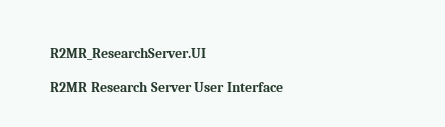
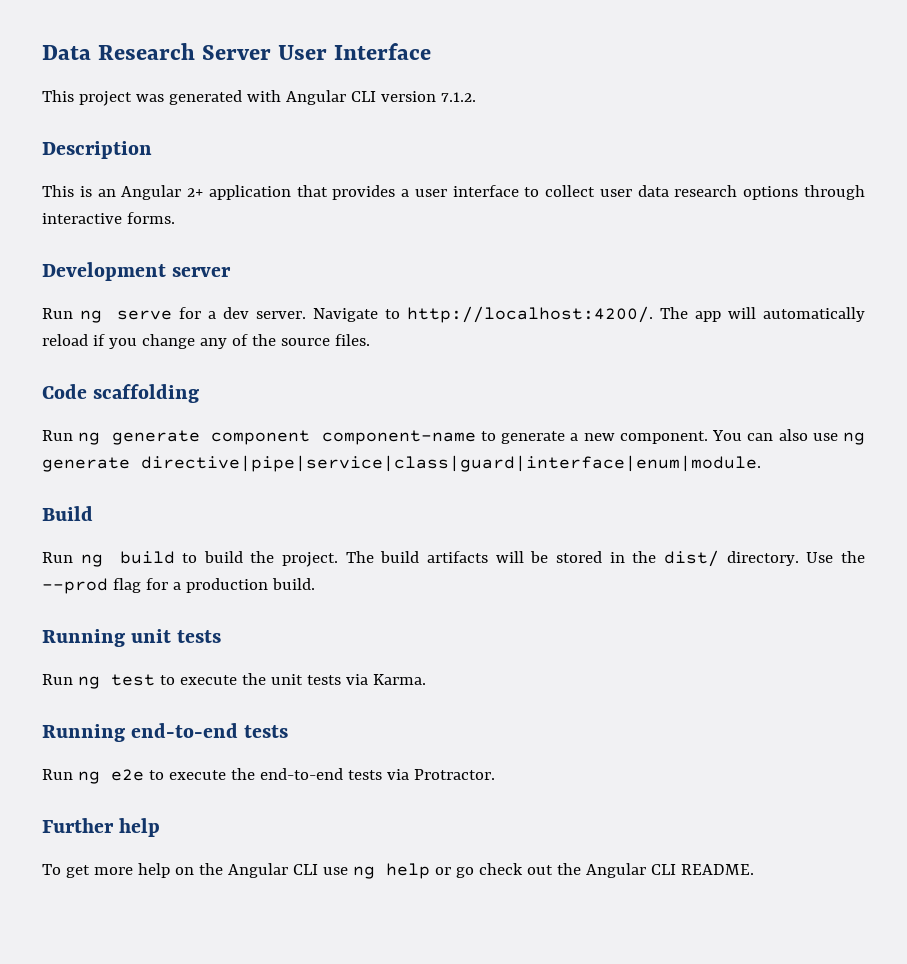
[50,47,206,60] [50,82,87,92] R2MR_ResearchServer.UI // R2MR -> [42,45,91,60] Data
(284, 87) none -> [42,90,476,106] [42,141,152,159] [42,185,865,200] [42,212,175,224] [42,262,232,281] [42,306,865,323] [42,334,370,349] [42,384,200,403] [42,429,865,445] [42,455,761,472] [42,506,93,521] [42,550,866,567] [42,578,315,594] [42,629,222,647] [42,673,426,689] [42,723,289,742] [42,768,495,784] [42,818,161,837] [42,863,754,879] // This project was generated with Angular CLI version 7.1.2. // Description // This is an Angular 2+ application that provides a user interface to collect user data research options through interactive forms. // Development server // Run ng serve for a dev server. Navigate to http://localhost:4200/. The app will automatically reload if you change any of the source files. // Code scaffolding // Run ng generate component component-name to generate a new component. You can also use ng generate directive|pipe|service|class|guard|interface|enum|module. // Build // Run ng build to build the project. The build artifacts will be stored in the dist/ directory. Use the --prod flag for a production build. // Running unit tests // Run ng test to execute the unit tests via Karma. // Running end-to-end tests // Run ng e2e to execute the end-to-end tests via Protractor. // Further help // To get more help on the Angular CLI use ng help or go check out the Angular CLI README.

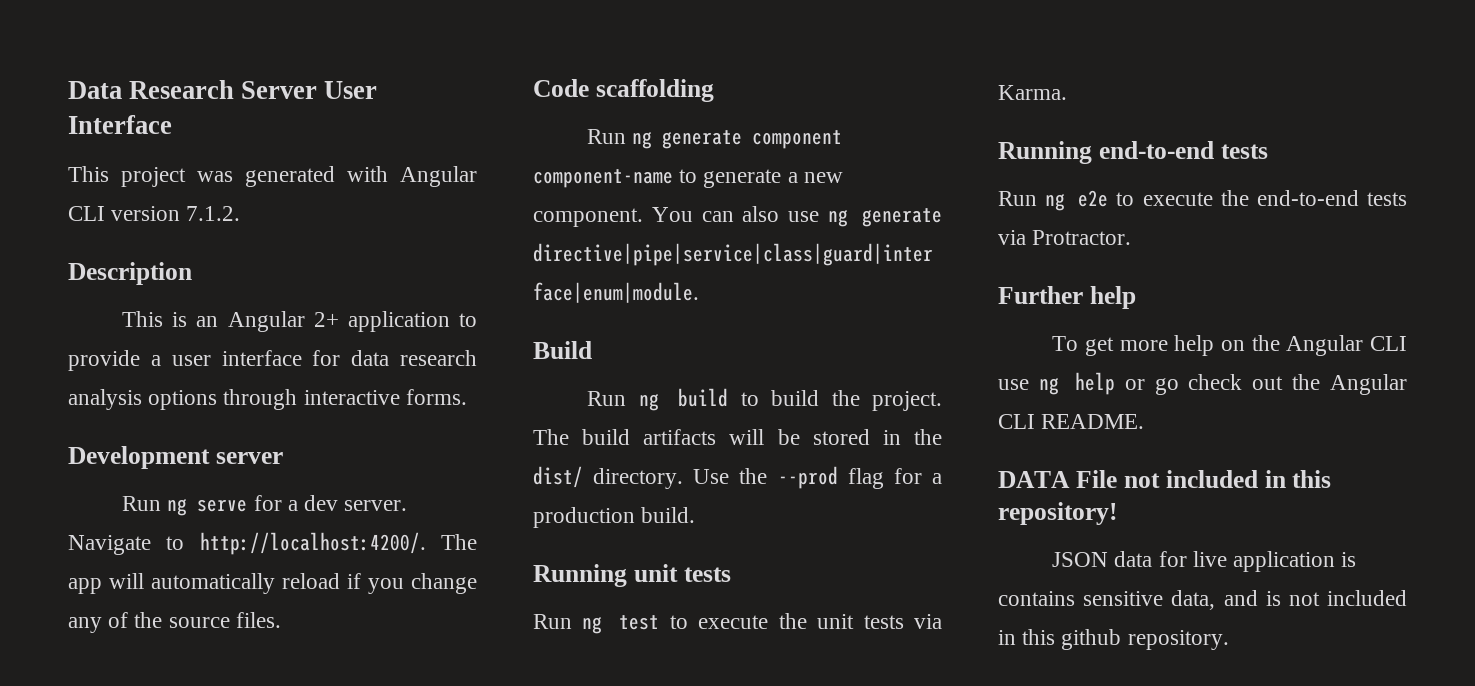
[296,185,396,200] that provides -> [459,313,478,327] [68,350,140,371] to provide
[524,185,632,197] to collect user -> [312,350,341,366] for
(738, 191) none -> [68,389,142,410] analysis
(754, 869) none -> [998,470,1332,488] [998,502,1117,525] [1052,551,1357,572] [998,590,1407,610] [998,629,1229,650] // DATA File not included in this repository! // JSON data for live application is contains sensitive data, and is not included in this github repository.

